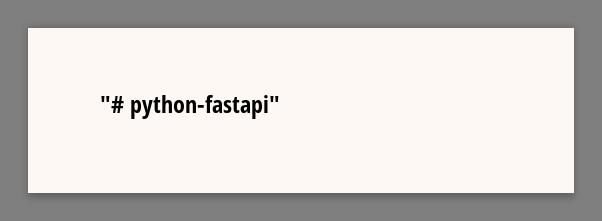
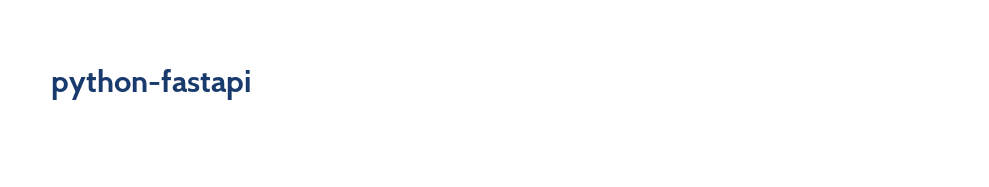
[100,95,281,119] "# python-fastapi" -> [51,69,251,100] python-fastapi

